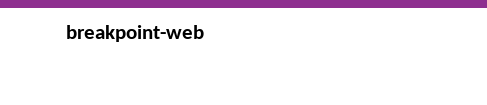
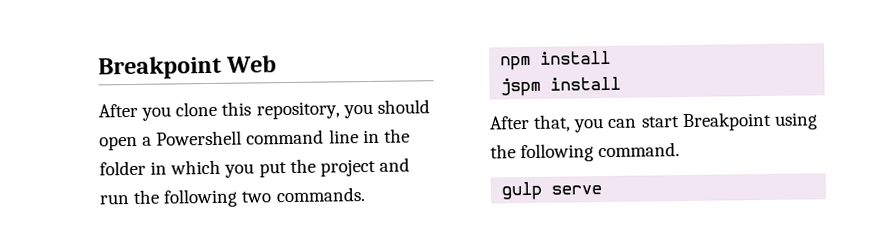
[66,25,204,42] breakpoint-web -> [98,55,278,80] [98,99,430,121] [99,128,410,151] [99,157,410,178] [99,187,365,208] [500,50,612,71] [500,76,622,97] [489,111,818,133] [490,142,681,163] [501,181,603,201] Breakpoint Web // After you clone this repository, you should open a Powershell command line in the folder in which you put the project and run the following two commands. // npm install // jspm install // After that, you can start Breakpoint using the following command. // gulp serve

